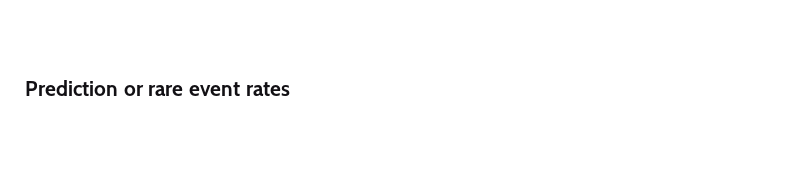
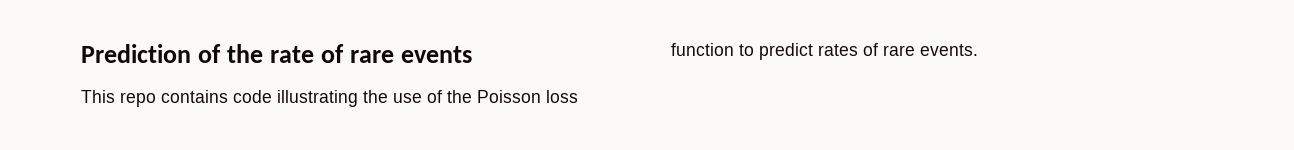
[123,82,290,96] or rare event rates -> [198,44,473,63] [81,90,578,107] [671,43,978,60] of the rate of rare events // This repo contains code illustrating the use of the Poisson loss function to predict rates of rare events.

